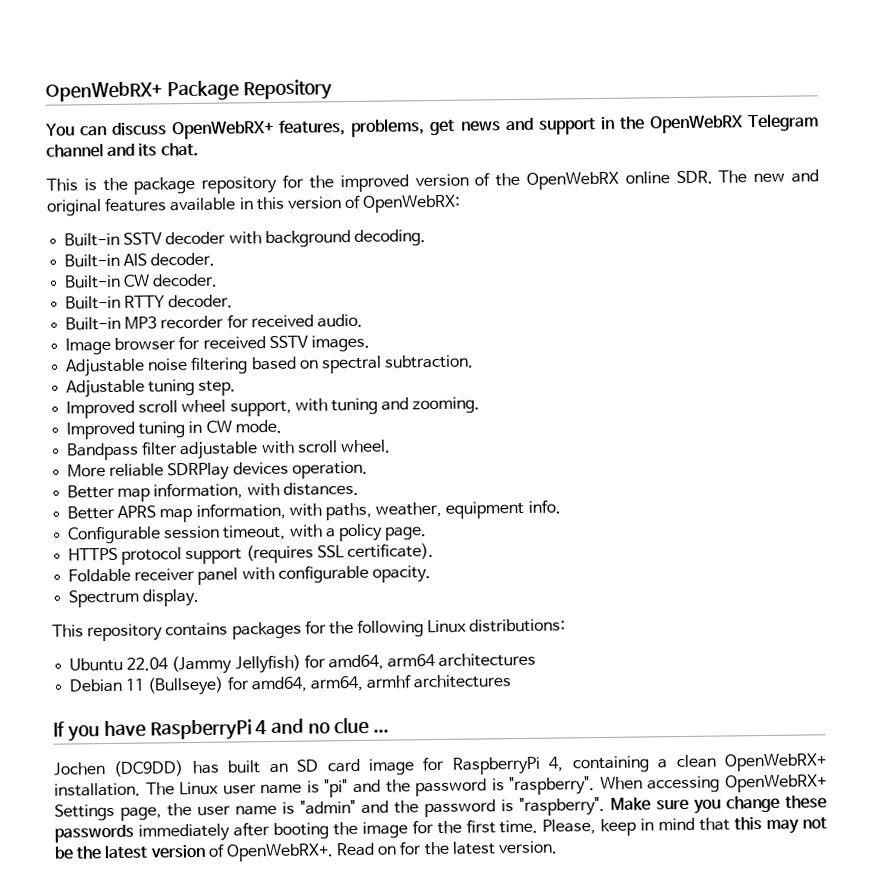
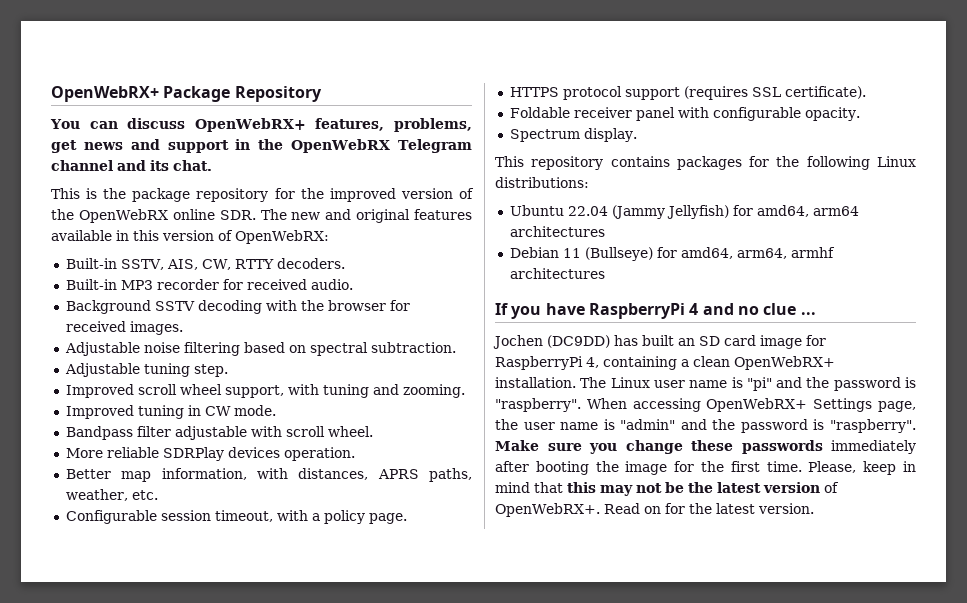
[123,229,426,249] [64,252,216,268] [64,273,219,289] [65,294,234,310] SSTV decoder with background decoding. // Built-in AIS decoder. // Built-in CW decoder. // Built-in RTTY decoder. -> [120,258,345,270] SSTV, AIS, CW, RTTY decoders.
[65,337,112,356] Image -> [65,300,324,314] Background SSTV decoding with the
[268,335,309,349] SSTV -> (126, 326) none
[282,481,359,496] [67,499,561,523] distances. // Better APRS map information, with paths, weather, equipment info. -> [298,468,472,482] [65,489,158,501] distances, APRS paths, weather, etc.

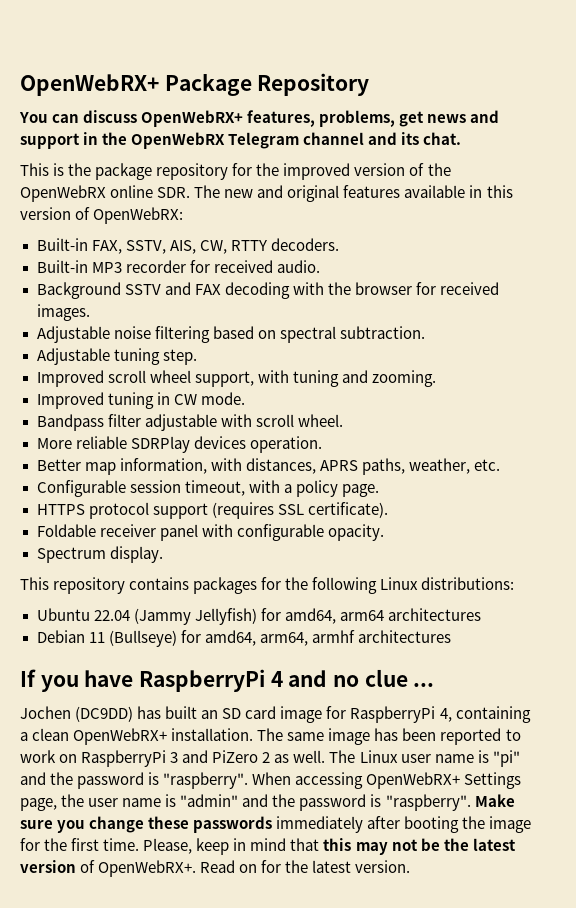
(117, 263) none -> [91,240,122,254] FAX,
(195, 306) none -> [164,282,221,295] and FAX
(607, 382) none -> [287,728,521,745] [20,750,356,767] same image has been reported to work on RaspberryPi 3 and PiZero 2 as well. The

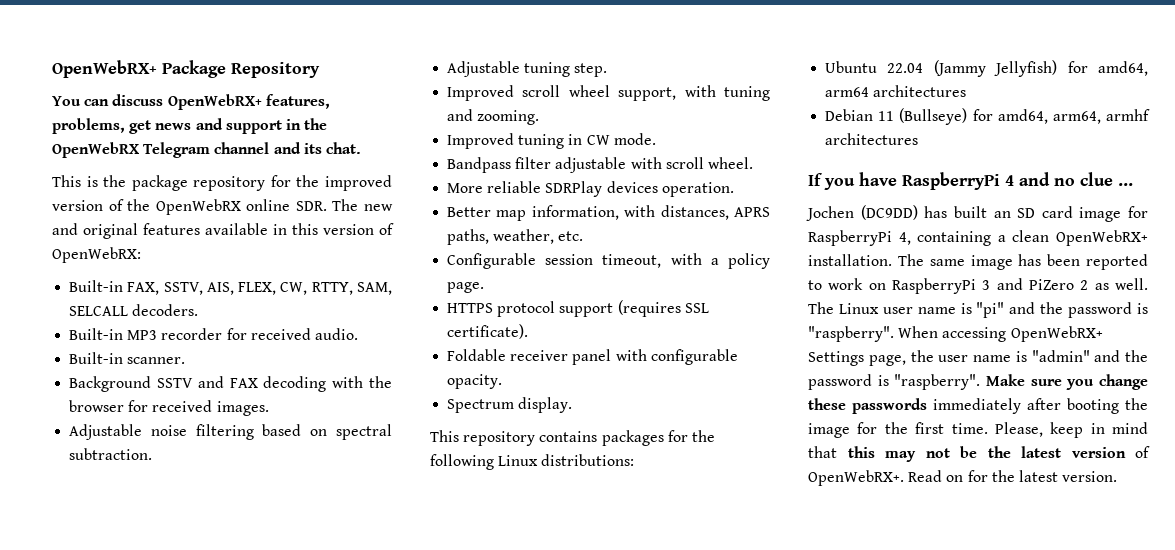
[199,240,267,254] CW, RTTY -> [238,282,392,295] [69,306,129,316] FLEX, CW, RTTY, SAM, SELCALL
(320, 266) none -> [69,352,186,364] // Built-in scanner.

